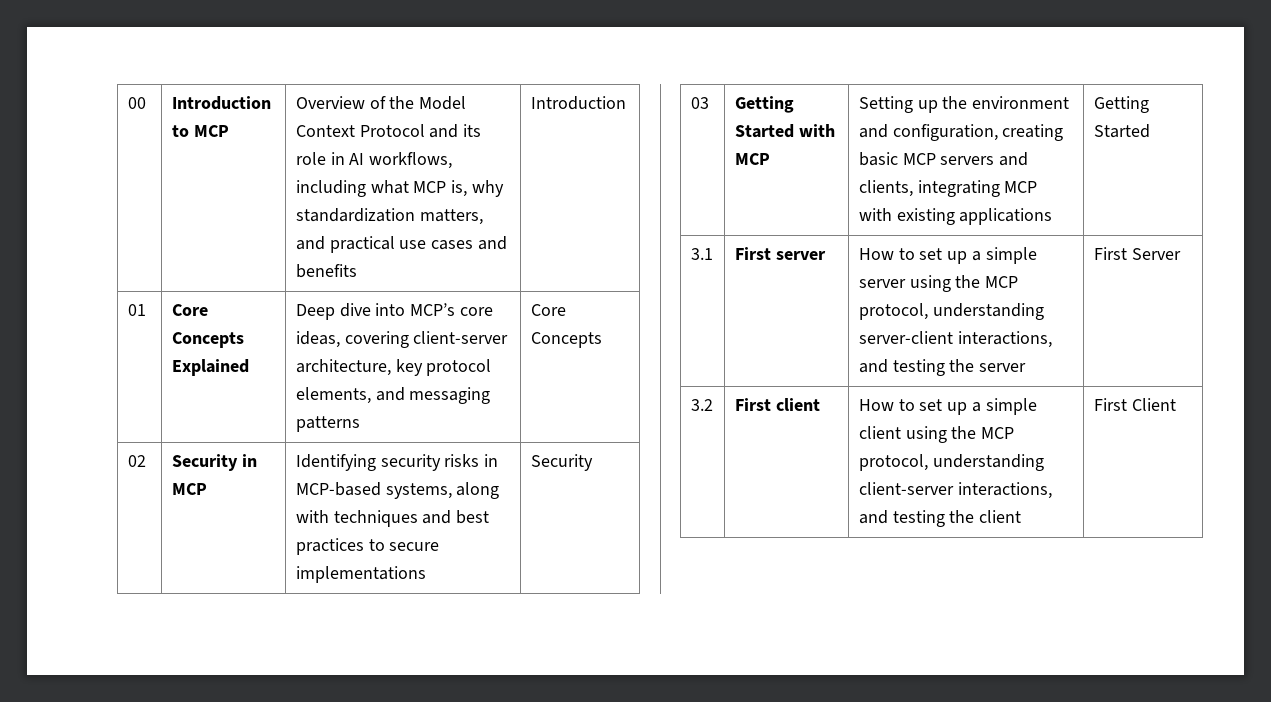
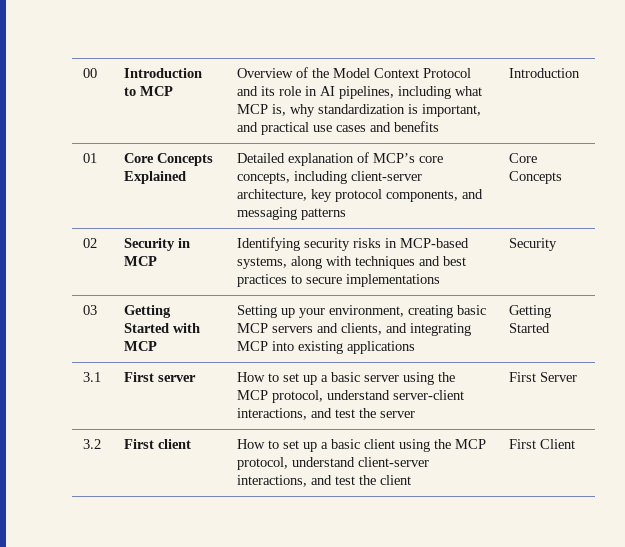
[369,152,453,169] workflows, -> [339,86,395,99] pipelines,
[419,209,483,225] matters, -> [408,104,482,117] is important,
[295,303,494,320] [295,331,409,348] Deep dive into MCP’s core ideas, covering -> [237,152,444,166] [237,171,348,184] Detailed explanation of MCP’s core concepts, including
[295,387,371,404] elements, -> [386,190,459,202] components,
[942,96,1070,109] [858,124,998,141] the environment and configuration, -> [299,305,405,318] your environment,
(913, 188) none -> [386,323,408,333] and
[858,208,892,221] with -> [272,341,295,351] into
[985,247,1037,264] simple -> [331,372,361,382] basic
[932,303,1044,320] understanding -> [327,390,391,400] understand
[892,359,945,376] testing -> [335,409,356,418] test
[985,398,1037,415] simple -> [331,439,361,449] basic
[932,454,1044,471] understanding -> [292,457,356,467] understand
[892,510,945,527] testing -> [335,476,356,485] test

